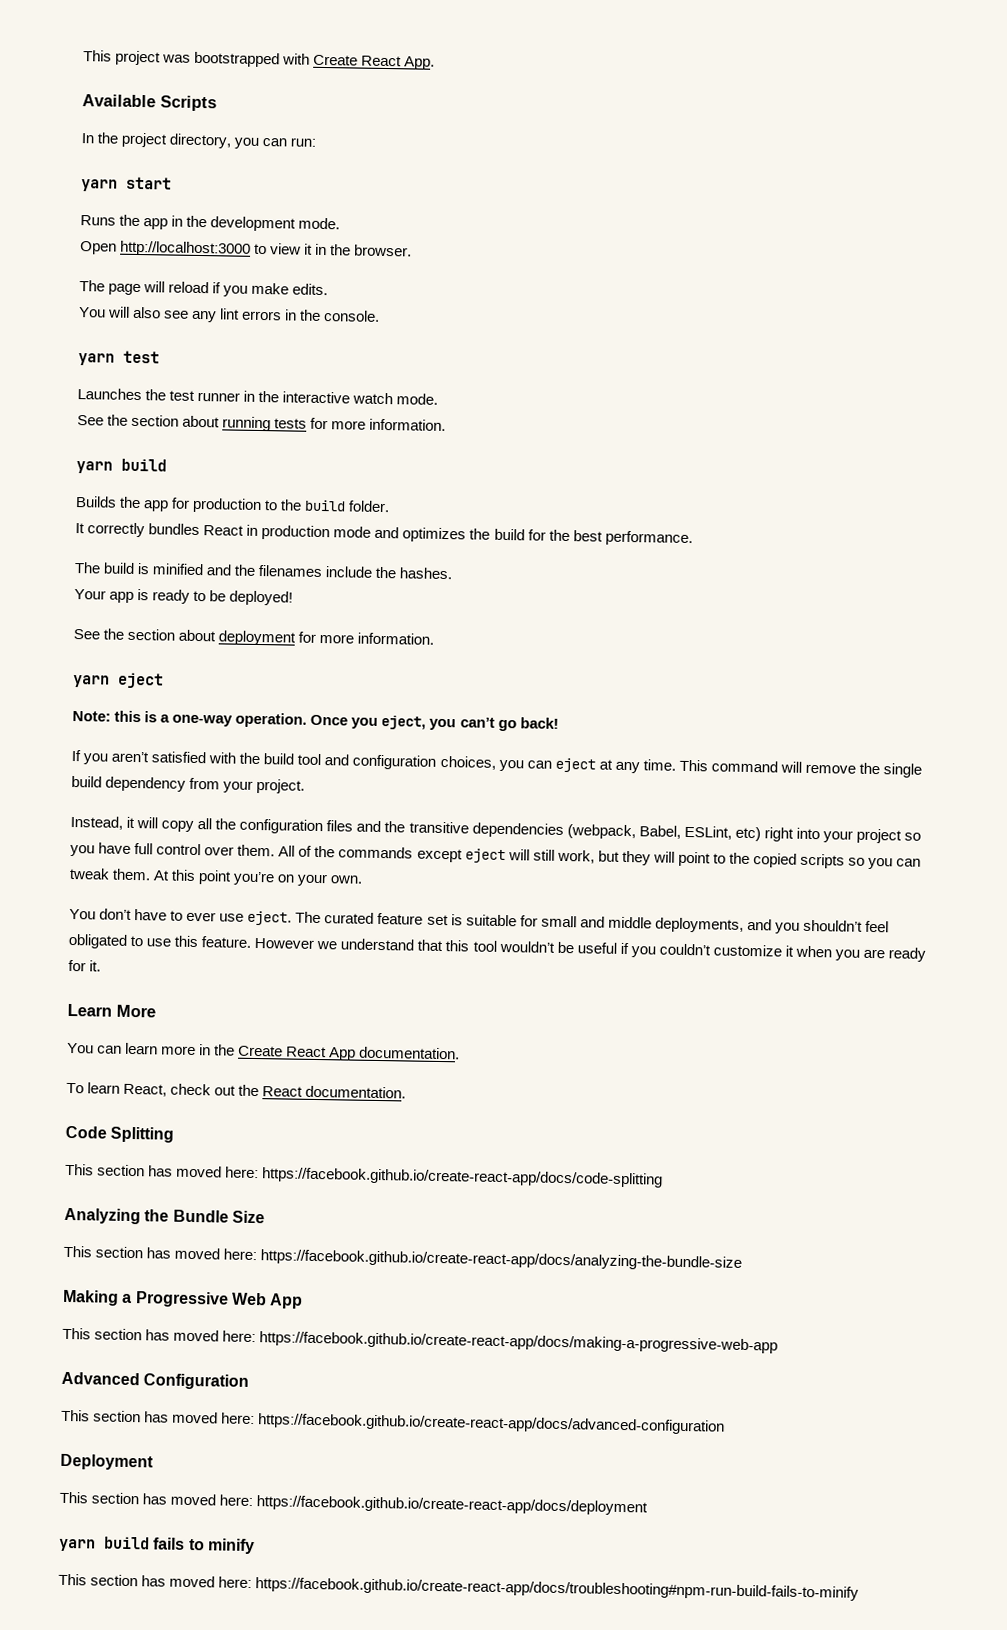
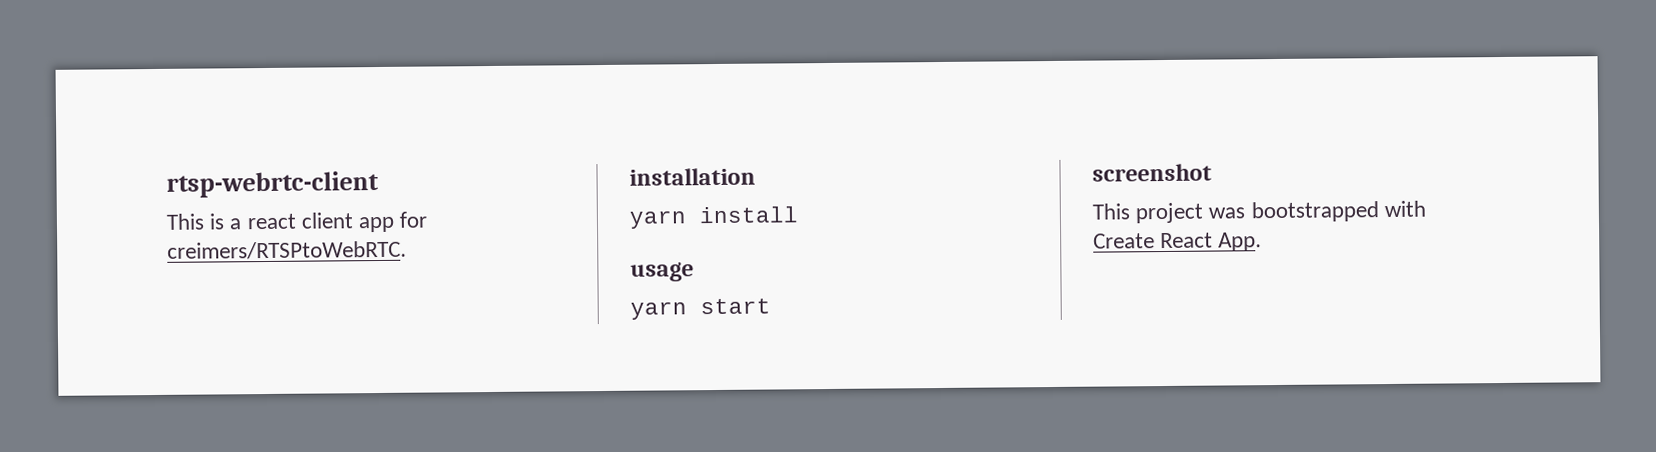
(83, 56) none -> [166,170,379,198] [166,211,428,233] [167,240,407,260] [629,167,756,186] [629,206,798,229] [630,262,694,282] [630,298,771,320] [1092,163,1212,182] rtsp-webrtc-client // This is a react client app for creimers/RTSPtoWebRTC. // installation // yarn install // usage // yarn start // screenshot //
[82,94,217,112] [81,132,317,149] [81,176,172,192] [80,214,341,232] [80,240,413,257] [79,280,329,297] [79,306,381,323] [78,350,160,366] [77,388,439,405] [77,414,447,432] [76,458,167,474] [75,496,391,514] [75,522,693,547] [74,562,453,580] [74,589,294,606] [73,628,435,646] [73,672,164,689] [72,710,559,732] [71,749,923,778] [71,775,306,794] [70,815,921,844] [70,842,922,870] [69,867,363,887] [69,908,890,934] [68,933,927,962] [68,959,102,972] [67,1003,156,1018] [67,1042,461,1061] [66,1082,407,1099] [65,1125,175,1143] [65,1163,664,1188] [64,1207,265,1225] [63,1245,743,1271] [62,1289,304,1309] [62,1327,779,1354] [61,1371,250,1390] [61,1409,726,1435] [60,1453,154,1471] [59,1491,649,1516] [58,1536,255,1555] [58,1573,860,1601] // Available Scripts // In the project directory, you can run: // yarn start // Runs the app in the development mode. // Open http://localhost:3000 to view it in the browser. // The page will reload if you make edits. // You will also see any lint errors in the console. // yarn test // Launches the test runner in the interactive watch mode. // See the section about running tests for more information. // yarn build // Builds the app for production to the build folder. // It correctly bundles React in production mode and optimizes the build for the best performance. // The build is minified and the filenames include the hashes. // Your app is ready to be deployed! // See the section about deployment for more information. // yarn eject // Note: this is a one-way operation. Once you eject, you can’t go back! // If you aren’t satisfied with the build tool and configuration choices, you can eject at any time. This command will remove the single build dependency from your project. // Instead, it will copy all the configuration files and the transitive dependencies (webpack, Babel, ESLint, etc) right into your project so you have full control over them. All of the commands except eject will still work, but they will point to the copied scripts so you can tweak them. At this point you’re on your own. // You don’t have to ever use eject. The curated feature set is suitable for small and middle deployments, and you shouldn’t feel obligated to use this feature. However we understand that this tool wouldn’t be useful if you couldn’t customize it when you are ready for it. // Learn More // You can learn more in the Create React App documentation. // To learn React, check out the React documentation. // Code Splitting // This section has moved here: https://facebook.github.io/create-react-app/docs/code-splitting // Analyzing the Bundle Size // This section has moved here: https://facebook.github.io/create-react-app/docs/analyzing-the-bundle-size // Making a Progressive Web App // This section has moved here: https://facebook.github.io/create-react-app/docs/making-a-progressive-web-app // Advanced Configuration // This section has moved here: https://facebook.github.io/create-react-app/docs/advanced-configuration // Deployment // This section has moved here: https://facebook.github.io/create-react-app/docs/deployment // yarn build fails to minify // This section has moved here: https://facebook.github.io/create-react-app/docs/troubleshooting#npm-run-build-fails-to-minify -> (1263, 242) none

